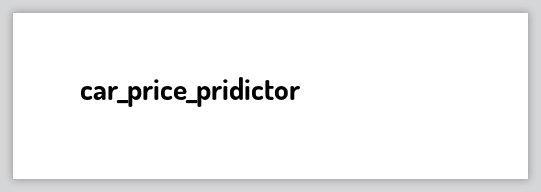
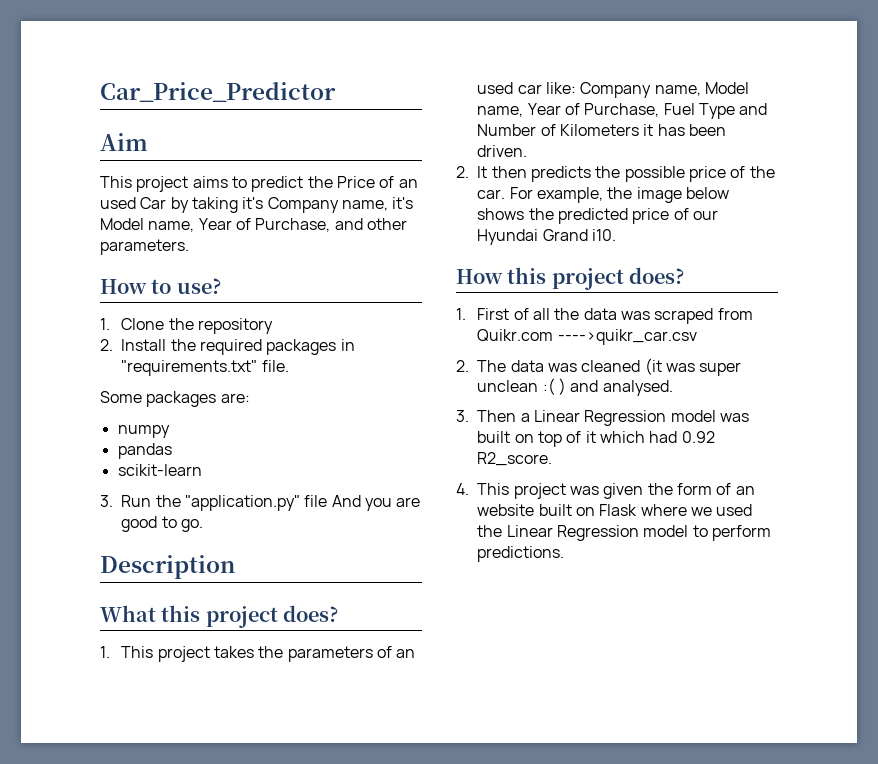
[80,77,300,107] car_price_pridictor -> [100,82,336,102] [100,133,148,151] [100,176,418,192] [100,197,414,213] [100,218,407,232] [100,239,189,255] [100,278,221,294] [100,318,274,334] [100,339,355,355] [121,360,289,376] [100,391,250,407] [117,425,170,438] [117,443,172,459] [117,464,202,476] [100,495,421,511] [121,516,204,532] [100,555,235,579] [100,605,339,628] [100,646,416,662] [477,82,750,98] [477,103,768,119] [477,124,727,136] [477,145,528,157] [456,166,775,182] [477,187,730,203] [477,208,719,224] [477,229,617,245] [456,267,685,290] [456,308,753,324] [477,329,697,345] [456,358,742,376] [477,378,673,396] [456,410,750,426] [477,431,715,447] [477,452,553,466] [456,483,755,499] [477,504,753,516] [477,525,772,541] [477,546,565,562] Car_Price_Predictor // Aim // This project aims to predict the Price of an used Car by taking it's Company name, it's Model name, Year of Purchase, and other parameters. // How to use? // 1. Clone the repository // 2. Install the required packages in "requirements.txt" file. // Some packages are: // numpy // pandas // scikit-learn // 3. Run the "application.py" file And you are good to go. // Description // What this project does? // 1. This project takes the parameters of an used car like: Company name, Model name, Year of Purchase, Fuel Type and Number of Kilometers it has been driven. // 2. It then predicts the possible price of the car. For example, the image below shows the predicted price of our Hyundai Grand i10. // How this project does? // 1. First of all the data was scraped from Quikr.com ---->quikr_car.csv // 2. The data was cleaned (it was super unclean :( ) and analysed. // 3. Then a Linear Regression model was built on top of it which had 0.92 R2_score. // 4. This project was given the form of an website built on Flask where we used the Linear Regression model to perform predictions.

